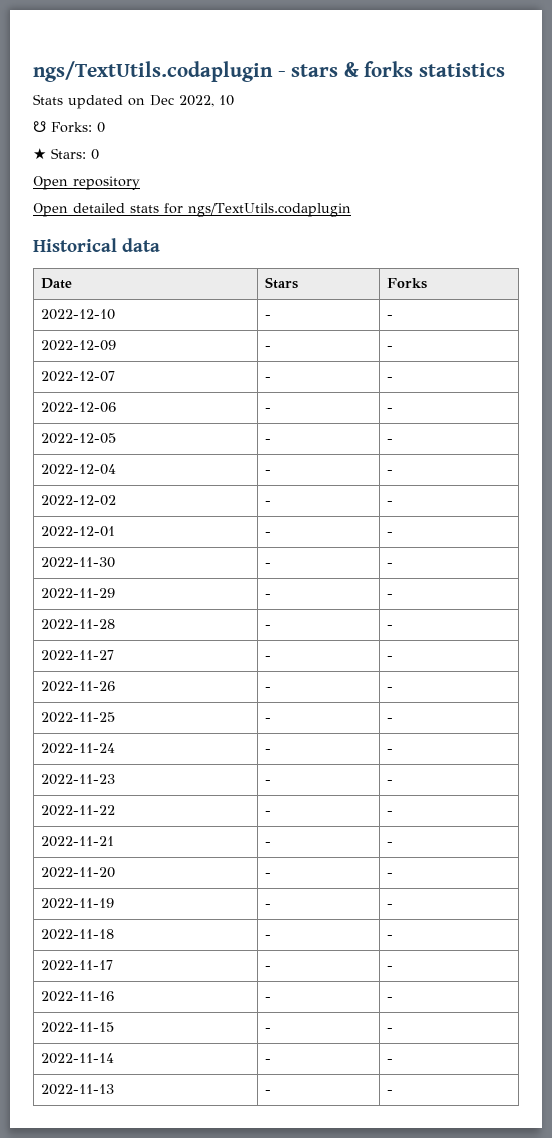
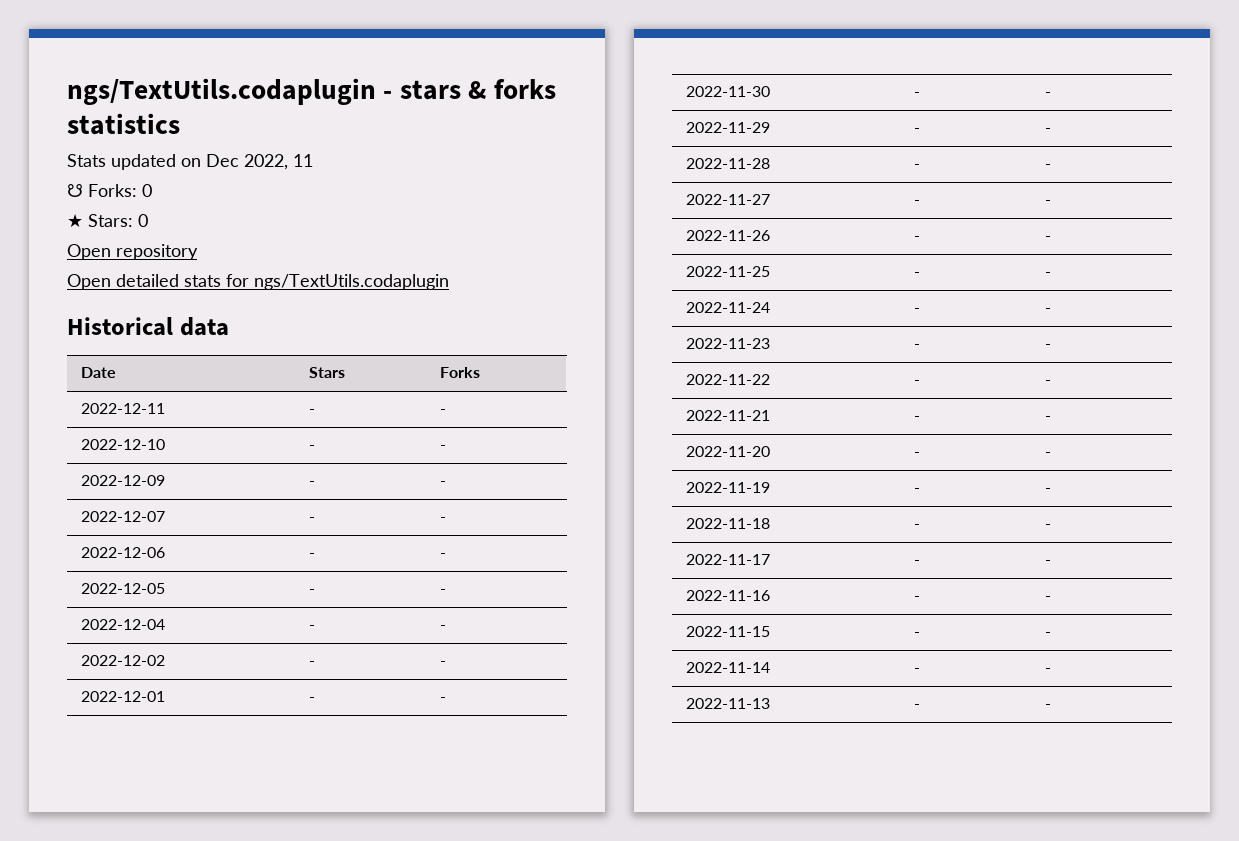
[219,95,234,106] 10 -> [293,154,313,167] 11
(427, 283) none -> [80,403,165,414] [308,409,315,414] [439,409,446,414] // 2022-12-11 | - | -

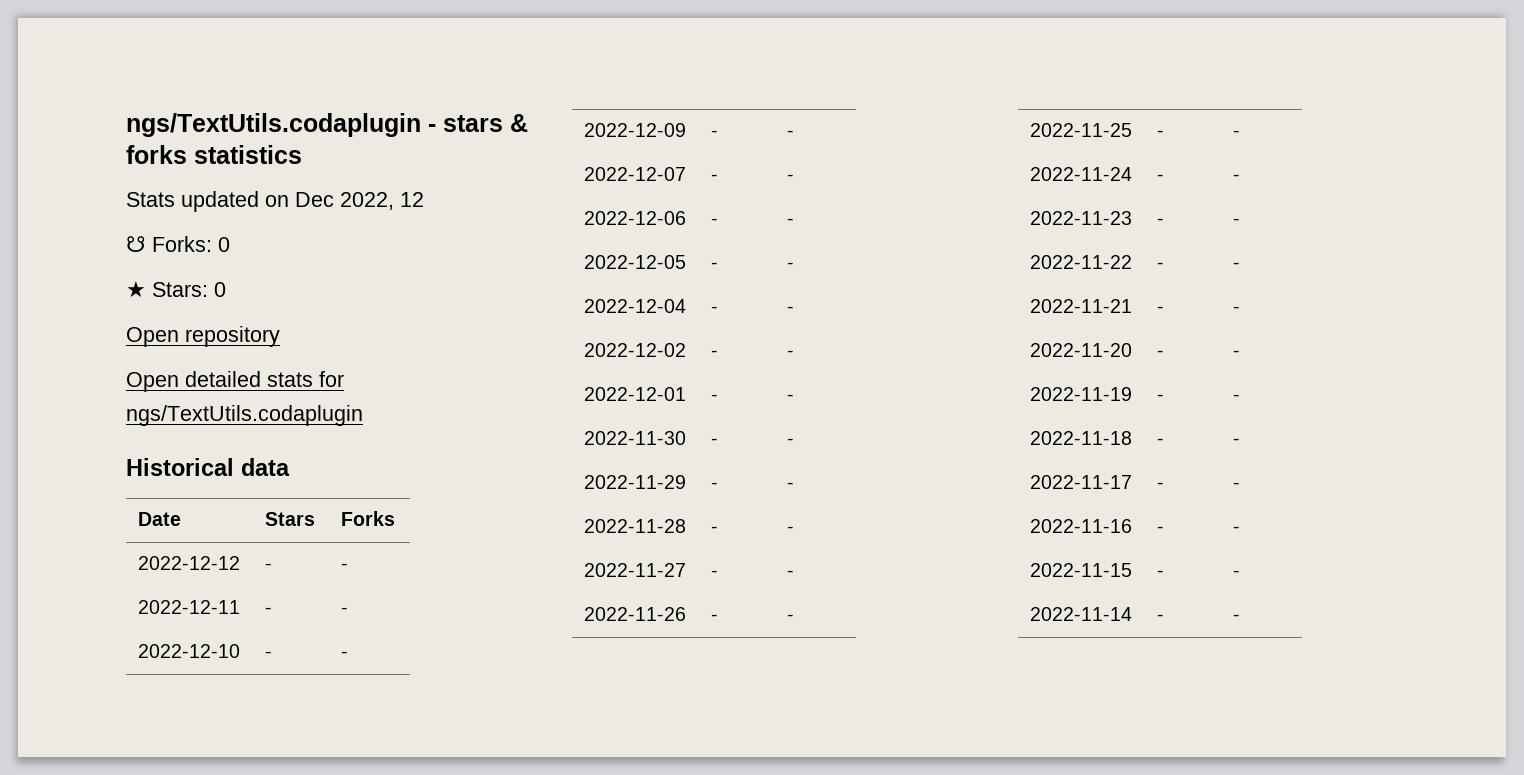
[293,154,313,167] 11 -> [400,192,424,207] 12
(480, 372) none -> [138,556,241,570] [265,563,273,570] [341,563,349,570] // 2022-12-12 | - | -
[685,698,770,709] [913,704,920,709] [1044,704,1051,709] // 2022-11-13 | - | - -> (1241, 617) none

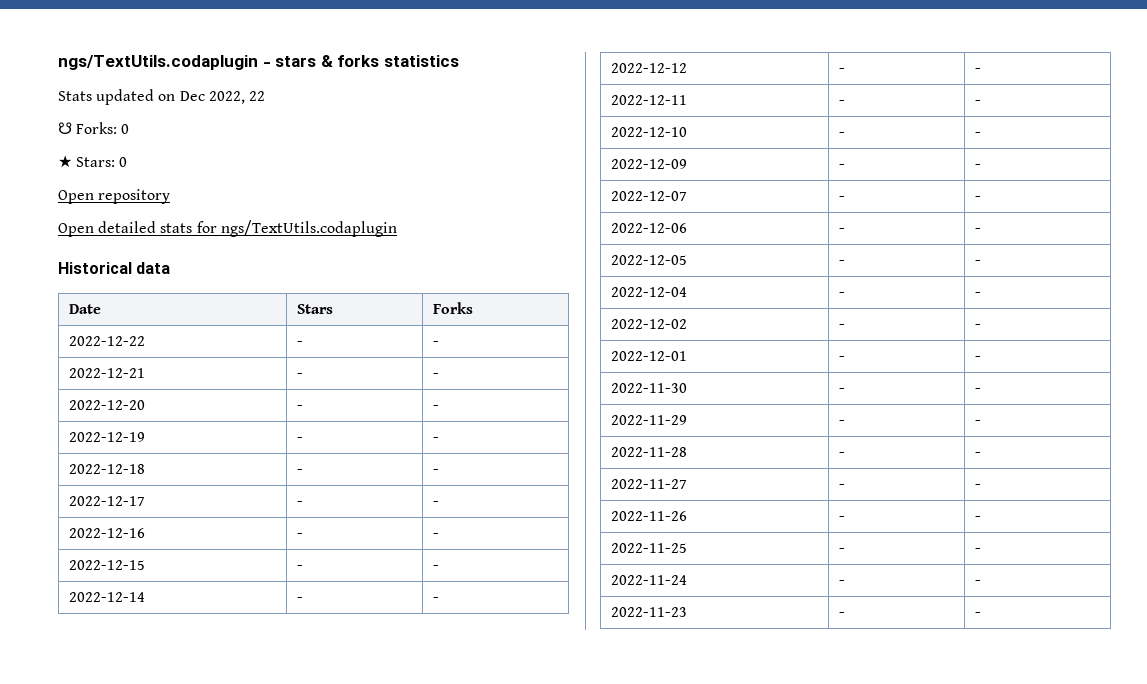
[400,192,424,207] 12 -> [248,91,265,101] 22
(396, 518) none -> [68,336,145,346] [296,341,303,346] [432,341,439,346] [68,368,145,378] [296,373,303,378] [432,373,439,378] [68,400,145,410] [296,405,303,410] [432,405,439,410] [68,432,145,442] [296,437,303,442] [432,437,439,442] [68,464,145,474] [296,469,303,474] [432,469,439,474] [68,496,145,506] [296,501,303,506] [432,501,439,506] [68,528,145,538] [296,533,303,538] [432,533,439,538] [68,560,145,570] [296,565,303,570] [432,565,439,570] [68,592,145,602] [296,597,303,602] [432,597,439,602] // 2022-12-22 | - | - // 2022-12-21 | - | - // 2022-12-20 | - | - // 2022-12-19 | - | - // 2022-12-18 | - | - // 2022-12-17 | - | - // 2022-12-16 | - | - // 2022-12-15 | - | - // 2022-12-14 | - | -
[1030,255,1133,269] [1157,262,1165,269] [1233,262,1241,269] [1030,299,1133,313] [1157,306,1165,313] [1233,306,1241,313] [1030,343,1133,357] [1157,350,1165,357] [1233,350,1241,357] [1030,387,1133,401] [1157,394,1165,401] [1233,394,1241,401] [1030,431,1133,445] [1157,438,1165,445] [1233,438,1241,445] [1030,475,1133,489] [1157,482,1165,489] [1233,482,1241,489] [1030,519,1133,533] [1157,526,1165,533] [1233,526,1241,533] [1030,563,1133,577] [1157,570,1165,577] [1233,570,1241,577] [1030,607,1133,621] [1157,614,1165,621] [1233,614,1241,621] // 2022-11-22 | - | - // 2022-11-21 | - | - // 2022-11-20 | - | - // 2022-11-19 | - | - // 2022-11-18 | - | - // 2022-11-17 | - | - // 2022-11-16 | - | - // 2022-11-15 | - | - // 2022-11-14 | - | - -> (981, 614) none

